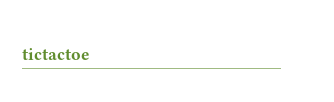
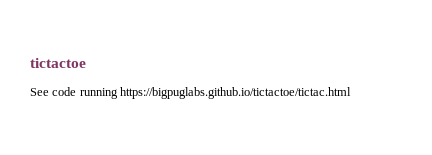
(90, 54) none -> [30,87,352,99] // See code running https://bigpuglabs.github.io/tictactoe/tictac.html

